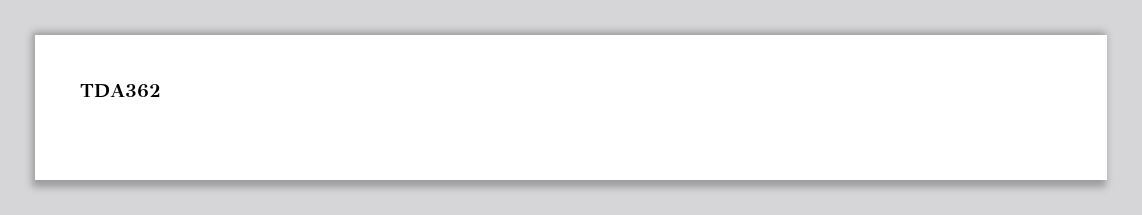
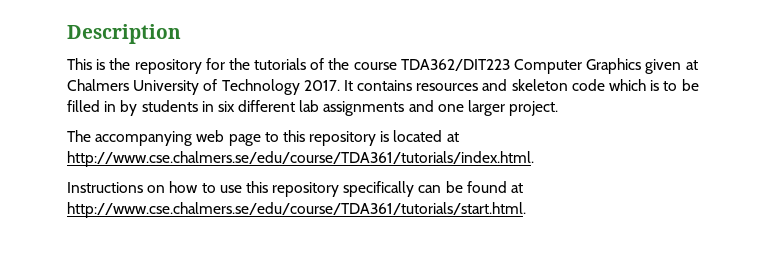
[80,84,161,98] TDA362 -> [67,24,181,44] [67,58,698,74] [67,79,699,95] [67,100,559,116] [67,130,459,146] [67,151,534,167] [67,181,524,197] [67,202,526,218] Description // This is the repository for the tutorials of the course TDA362/DIT223 Computer Graphics given at Chalmers University of Technology 2017. It contains resources and skeleton code which is to be filled in by students in six different lab assignments and one larger project. // The accompanying web page to this repository is located at http://www.cse.chalmers.se/edu/course/TDA361/tutorials/index.html. // Instructions on how to use this repository specifically can be found at http://www.cse.chalmers.se/edu/course/TDA361/tutorials/start.html.

